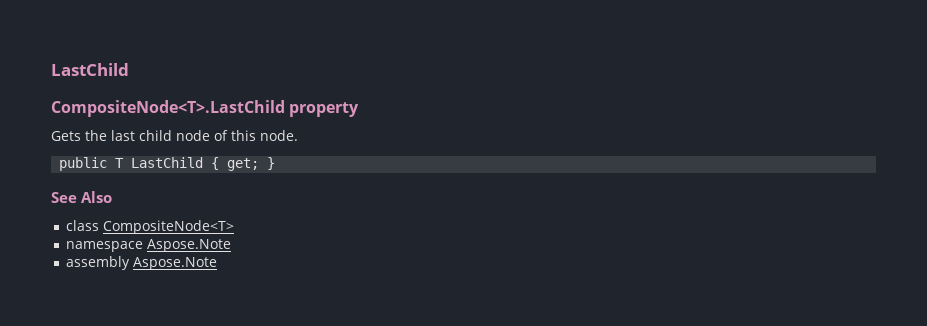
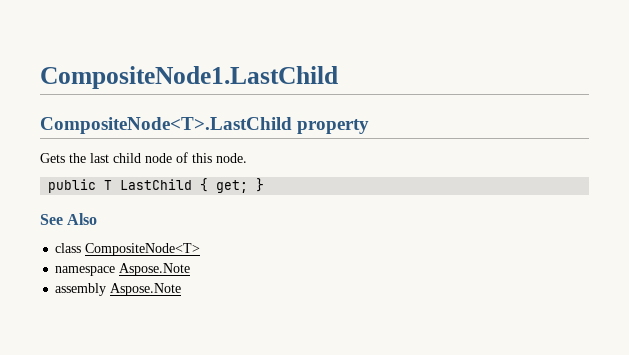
[51,63,129,76] LastChild -> [40,66,338,89] CompositeNode1.LastChild

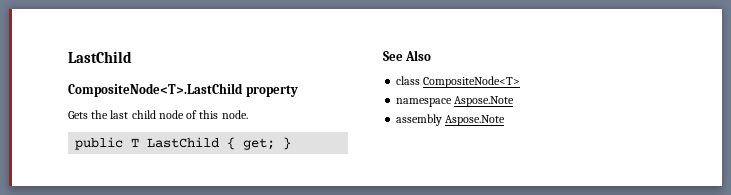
[40,66,338,89] CompositeNode1.LastChild -> [68,51,132,63] LastChild

